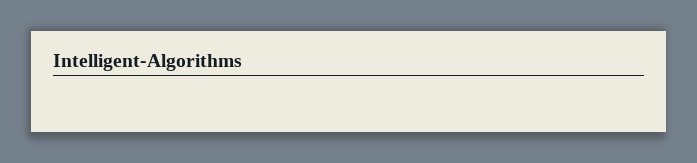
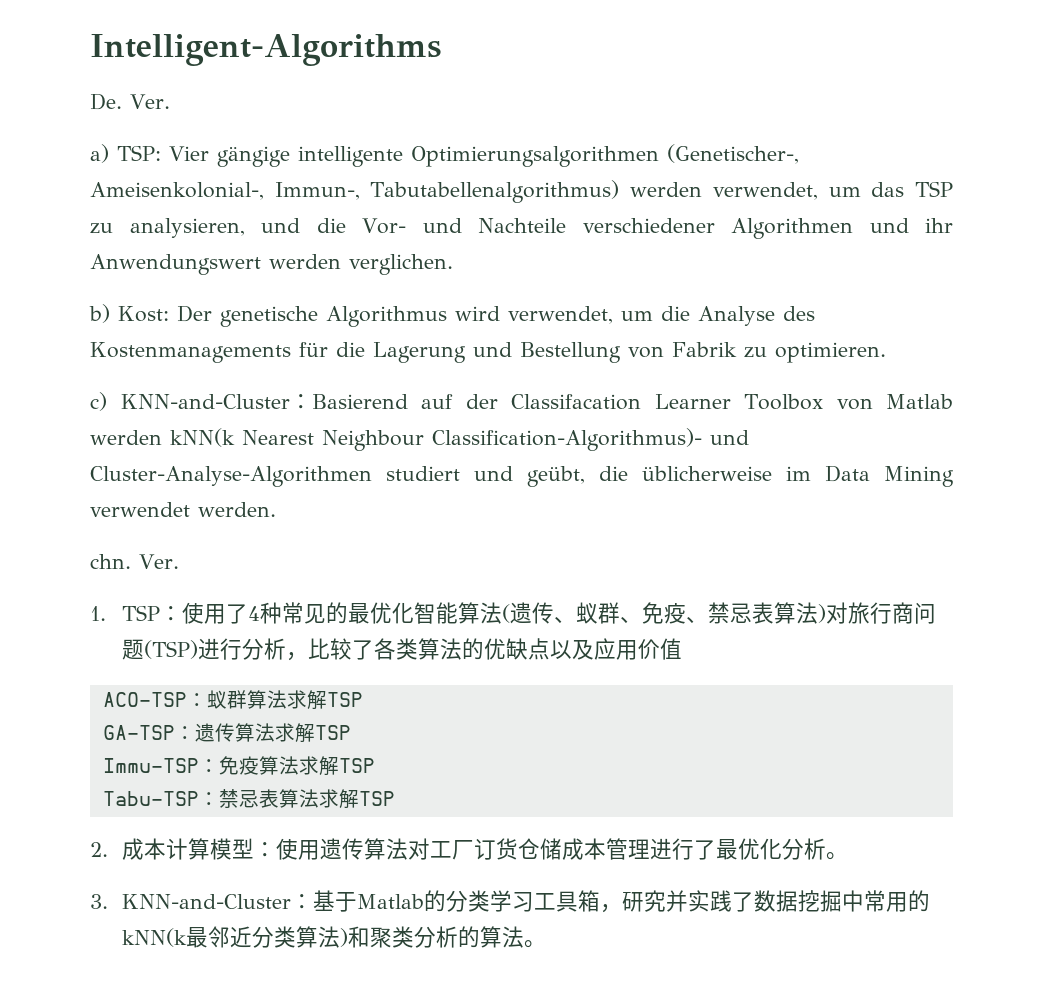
(242, 62) none -> [90,93,170,110] [90,144,799,167] [90,180,953,203] [90,218,953,239] [90,254,453,275] [89,304,815,327] [90,342,886,363] [90,392,953,411] [90,428,749,451] [90,465,954,487] [90,502,276,517] [90,554,179,569] [90,602,937,624] [122,638,683,661] [102,690,363,710] [102,723,351,743] [102,756,375,776] [102,789,395,809] [90,838,849,860] [90,890,931,913] [122,926,547,948] // De. Ver. // a) TSP: Vier gängige intelligente Optimierungsalgorithmen (Genetischer-, Ameisenkolonial-, Immun-, Tabutabellenalgorithmus) werden verwendet, um das TSP zu analysieren, und die Vor- und Nachteile verschiedener Algorithmen und ihr Anwendungswert werden verglichen. // b) Kost: Der genetische Algorithmus wird verwendet, um die Analyse des Kostenmanagements für die Lagerung und Bestellung von Fabrik zu optimieren. // c) KNN-and-Cluster：Basierend auf der Classifacation Learner Toolbox von Matlab werden kNN(k Nearest Neighbour Classification-Algorithmus)- und Cluster-Analyse-Algorithmen studiert und geübt, die üblicherweise im Data Mining verwendet werden. // chn. Ver. // 1. TSP：使用了4种常⻅的最优化智能算法(遗传、蚁群、免疫、禁忌表算法)对旅行商问题(TSP)进行分析，比较了各类算法的优缺点以及应用价值 // ACO-TSP：蚁群算法求解TSP // GA-TSP：遗传算法求解TSP // Immu-TSP：免疫算法求解TSP // Tabu-TSP：禁忌表算法求解TSP // 2.成本计算模型：使用遗传算法对工厂订货仓储成本管理进行了最优化分析。 // 3. KNN-and-Cluster：基于Matlab的分类学习工具箱，研究并实践了数据挖掘中常用的kNN(k最邻近分类算法)和聚类分析的算法。

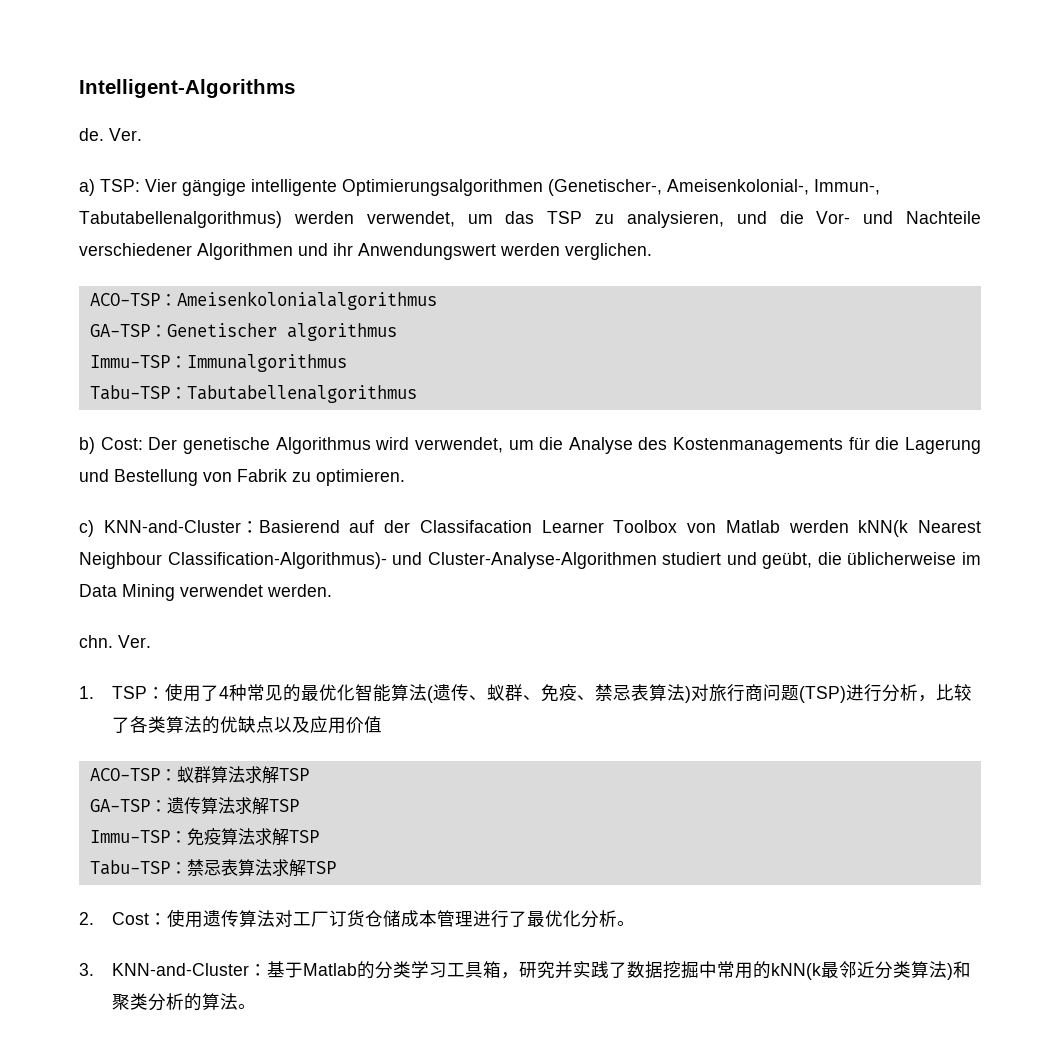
[90,93,122,110] De. -> [79,128,104,141] de.
(453, 264) none -> [89,291,437,310] [89,323,397,341] [89,354,347,372] [89,385,417,403] // ACO-TSP：Ameisenkolonialalgorithmus // GA-TSP：Genetischer algorithmus // Immu-TSP：Immunalgorithmus // Tabu-TSP：Tabutabellenalgorithmus
[118,306,169,322] Kost: -> [100,437,143,450] Cost:
[122,838,255,860] 成本计算模型 -> [111,912,149,925] Cost

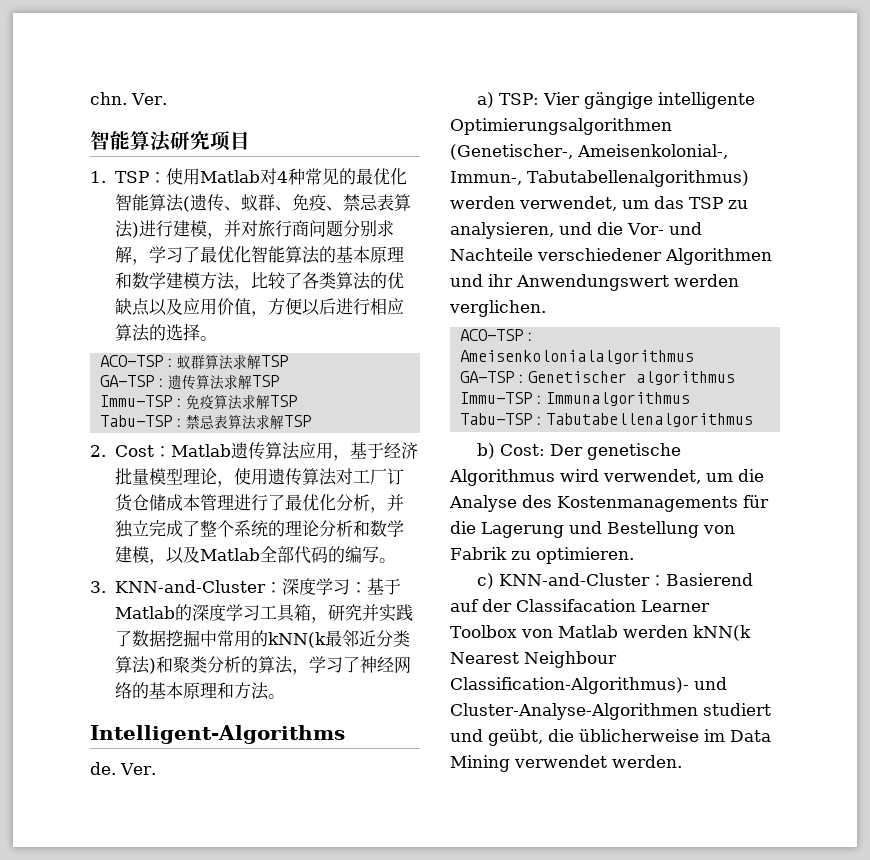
(79, 88) none -> [90,92,167,105] [90,131,250,152] [90,168,407,185] [114,194,411,212] [114,220,394,239] [114,246,404,265] [114,272,404,291] [114,298,404,317] [114,323,217,342] [100,354,289,370] [100,374,280,390] [100,394,298,410] [100,414,312,430] [90,442,418,461] [114,468,404,487] [114,494,404,513] [114,520,404,538] [114,546,396,565] [90,578,401,595] [114,604,413,623] [114,630,410,648] [114,656,411,675] [114,682,285,700] chn. Ver. // 智能算法研究项目 // 1. TSP：使用Matlab对4种常见的最优化智能算法(遗传、蚁群、免疫、禁忌表算法)进行建模，并对旅行商问题分别求解，学习了最优化智能算法的基本原理和数学建模方法，比较了各类算法的优缺点以及应用价值，方便以后进行相应算法的选择。 // ACO-TSP：蚁群算法求解TSP // GA-TSP：遗传算法求解TSP // Immu-TSP：免疫算法求解TSP // Tabu-TSP：禁忌表算法求解TSP // 2. Cost：Matlab遗传算法应用，基于经济批量模型理论，使用遗传算法对工厂订货仓储成本管理进行了最优化分析，并独立完成了整个系统的理论分析和数学建模，以及Matlab全部代码的编写。 // 3. KNN-and-Cluster：深度学习：基于Matlab的深度学习工具箱，研究并实践了数据挖掘中常用的kNN(k最邻近分类算法)和聚类分析的算法，学习了神经网络的基本原理和方法。 //
[79,635,151,648] [79,683,972,703] [111,716,382,734] [89,766,309,784] [89,797,299,815] [89,828,319,846] [89,859,336,877] [79,909,635,928] [79,961,971,980] [111,993,256,1011] // chn. Ver. // 1. TSP：使用了4种常⻅的最优化智能算法(遗传、蚁群、免疫、禁忌表算法)对旅行商问题(TSP)进行分析，比较了各类算法的优缺点以及应用价值 // ACO-TSP：蚁群算法求解TSP // GA-TSP：遗传算法求解TSP // Immu-TSP：免疫算法求解TSP // Tabu-TSP：禁忌表算法求解TSP // 2. Cost：使用遗传算法对工厂订货仓储成本管理进行了最优化分析。 // 3. KNN-and-Cluster：基于Matlab的分类学习工具箱，研究并实践了数据挖掘中常用的kNN(k最邻近分类算法)和聚类分析的算法。 -> (682, 761) none

